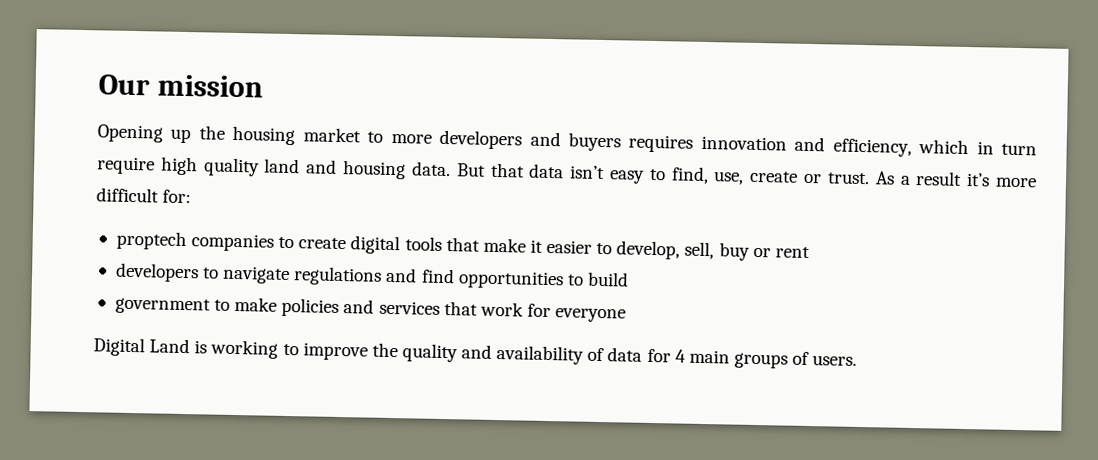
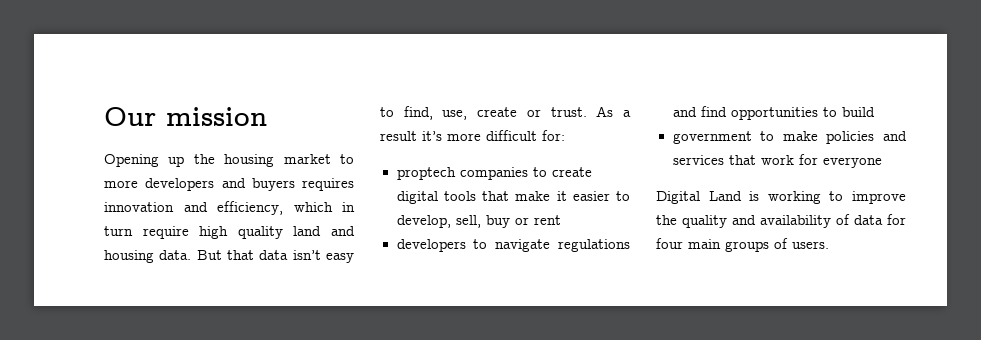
[674,349,686,363] 4 -> [656,238,683,249] four

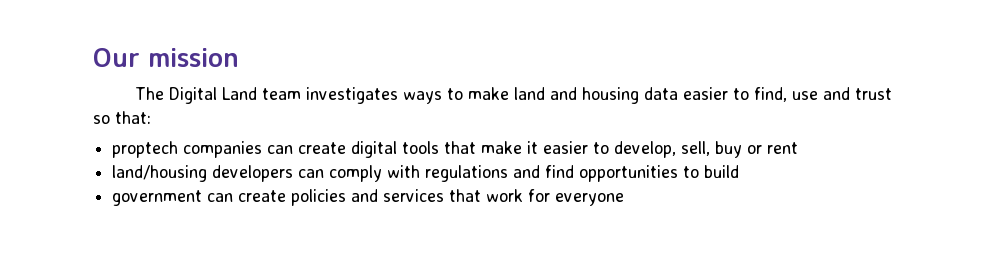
[104,154,354,167] [104,178,354,191] [104,201,355,215] [104,226,355,239] [104,250,354,263] [380,106,631,120] [380,130,565,141] Opening up the housing market to more developers and buyers requires innovation and efficiency, which in turn require high quality land and housing data. But that data isn’t easy to find, use, create or trust. As a result it’s more difficult for: -> [135,87,893,104] [93,111,151,124] The Digital Land team investigates ways to make land and housing data easier to find, use and trust so that:
[532,167,547,177] to -> [267,145,294,154] can
[396,239,551,252] developers to navigate -> [112,165,421,182] land/housing developers can comply with
[760,131,818,141] to make -> [207,190,287,202] can create
[656,191,906,204] [656,214,906,228] [656,238,829,252] // Digital Land is working to improve the quality and availability of data for four main groups of users. -> (625, 199) none

